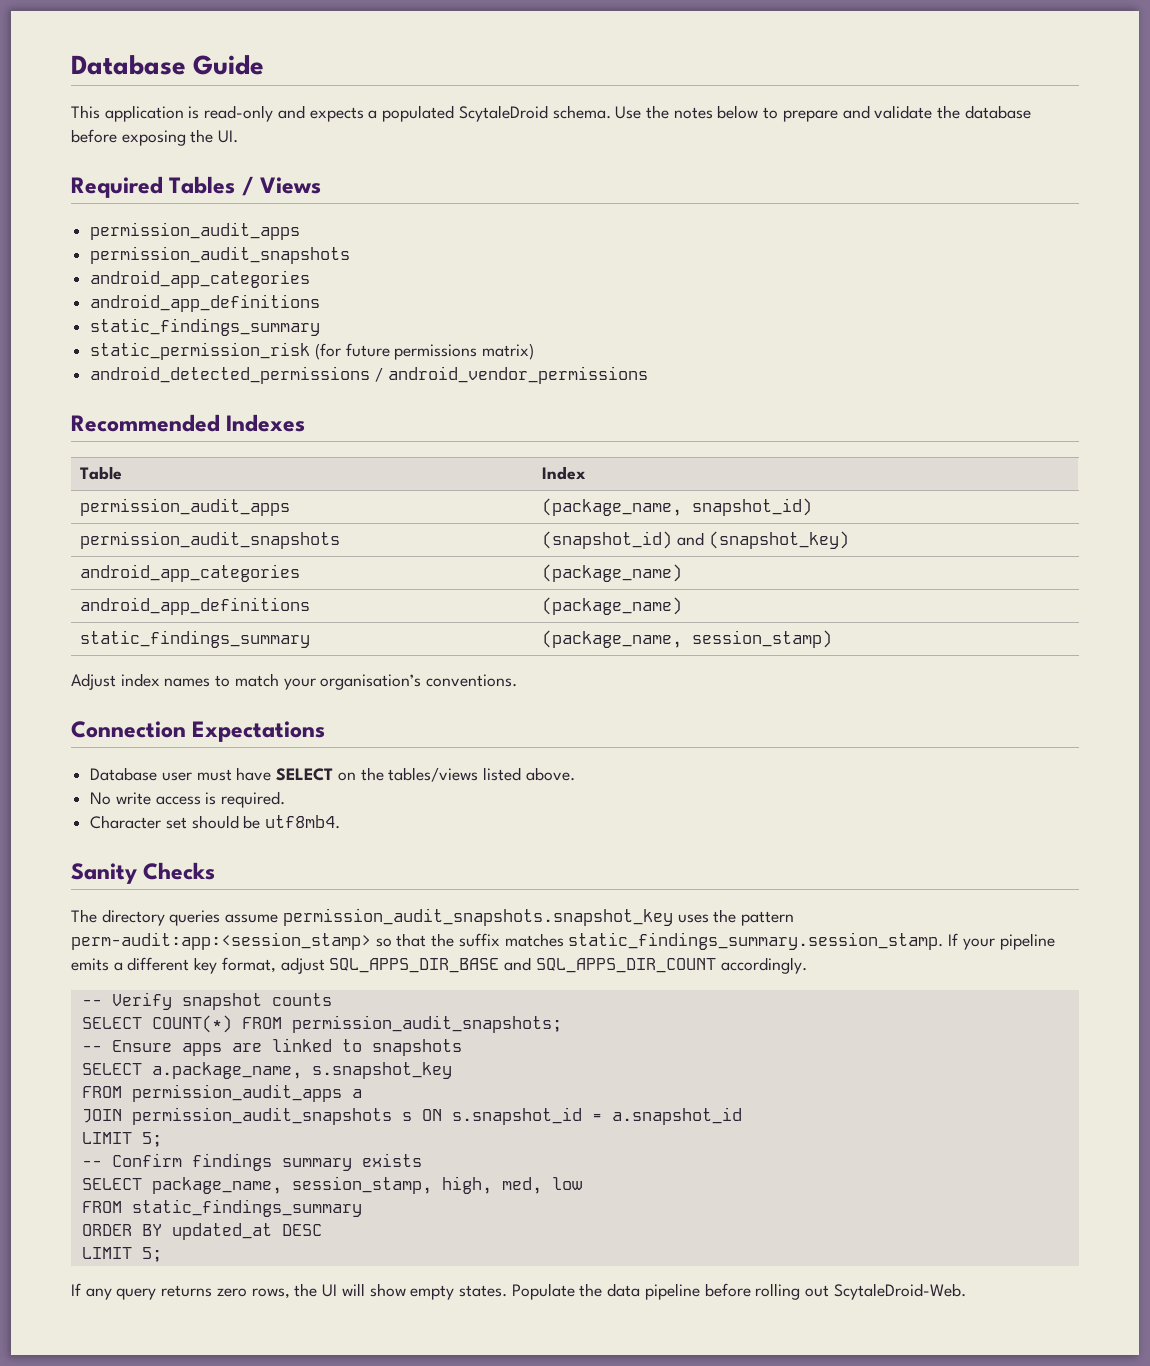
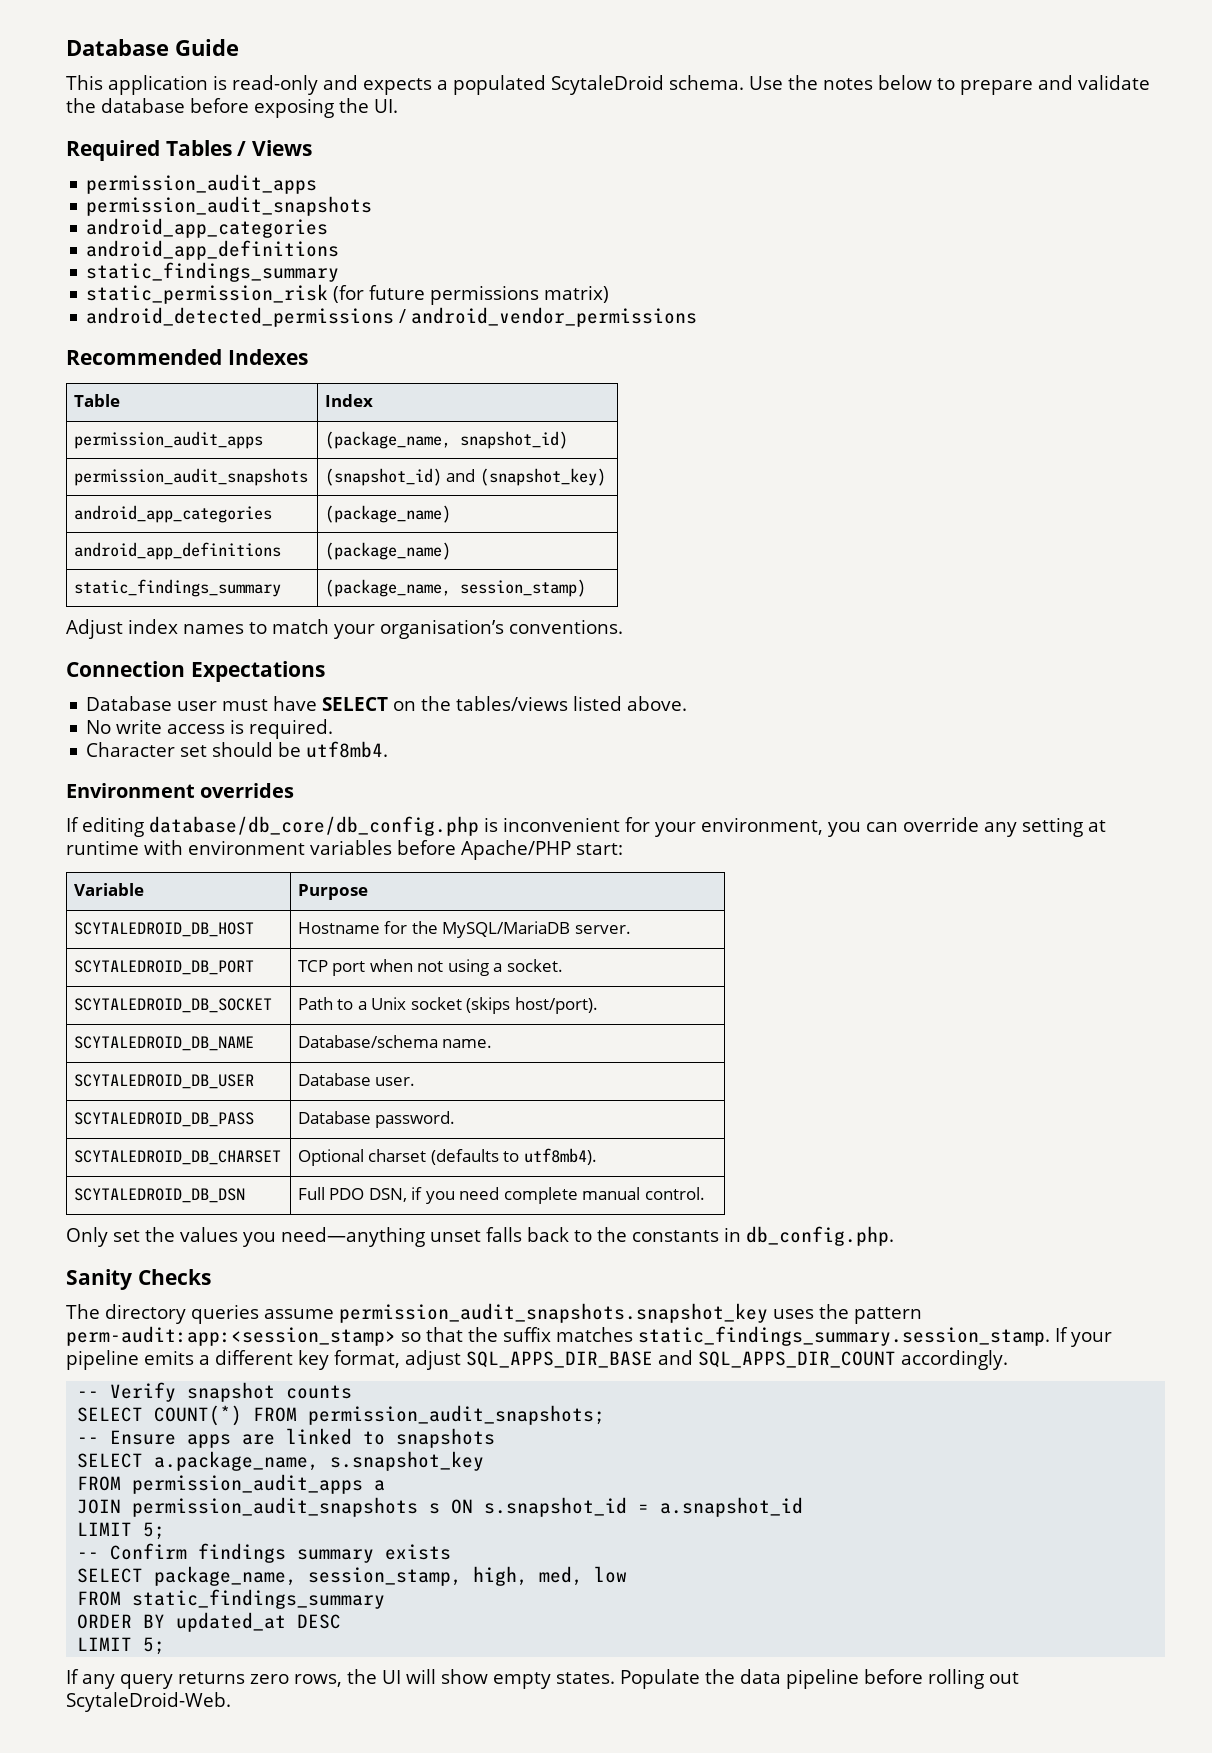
(341, 822) none -> [66,783,295,798] [66,816,1106,837] [66,840,623,860] [74,883,145,896] [298,884,369,900] [74,922,255,937] [298,921,631,938] [74,960,255,975] [298,959,563,976] [74,998,273,1013] [298,997,598,1014] [74,1036,255,1051] [298,1035,493,1048] [74,1074,255,1089] [298,1073,416,1086] [74,1112,255,1127] [298,1111,456,1128] [74,1150,282,1165] [298,1148,597,1166] [74,1188,246,1203] [298,1187,705,1204] [66,1226,894,1247] // Environment overrides // If editing database/db_core/db_config.php is inconvenient for your environment, you can override any setting at runtime with environment variables before Apache/PHP start: // Variable | Purpose // SCYTALEDROID_DB_HOST | Hostname for the MySQL/MariaDB server. // SCYTALEDROID_DB_PORT | TCP port when not using a socket. // SCYTALEDROID_DB_SOCKET | Path to a Unix socket (skips host/port). // SCYTALEDROID_DB_NAME | Database/schema name. // SCYTALEDROID_DB_USER | Database user. // SCYTALEDROID_DB_PASS | Database password. // SCYTALEDROID_DB_CHARSET | Optional charset (defaults to utf8mb4). // SCYTALEDROID_DB_DSN | Full PDO DSN, if you need complete manual control. // Only set the values you need—anything unset falls back to the constants in db_config.php.

